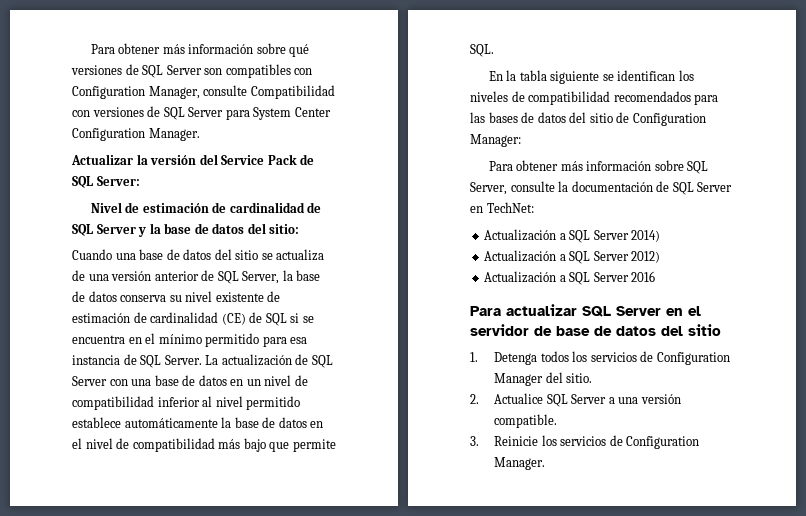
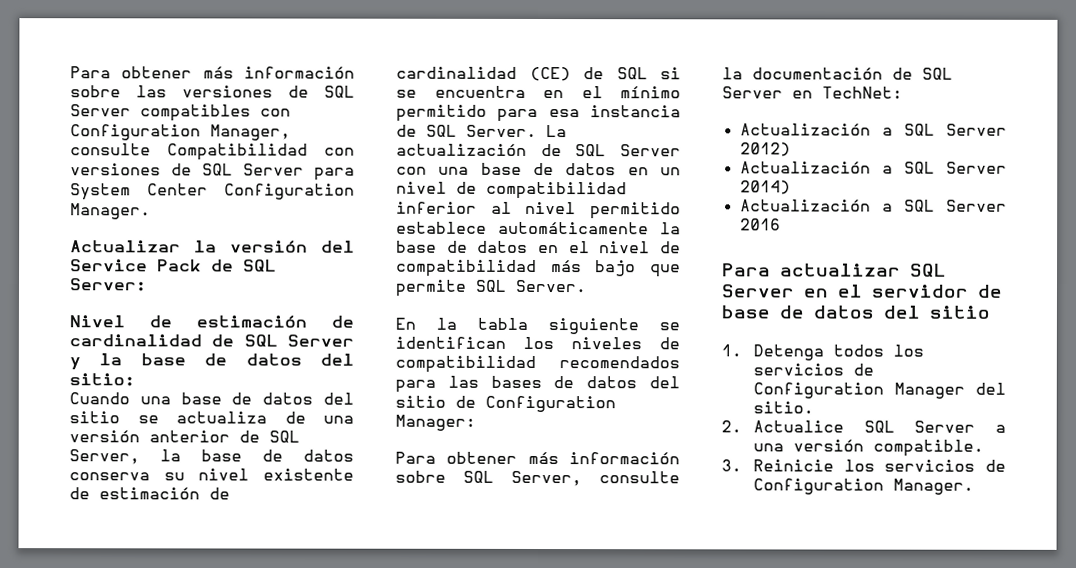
[90,43,310,57] [71,64,223,78] Para obtener más información sobre qué versiones de SQL Server son -> [70,66,355,79] [70,85,355,98] [70,104,131,117] Para obtener más información sobre las versiones de SQL Server
[470,44,494,57] SQL. -> [475,279,587,293] SQL Server.
[631,230,661,242] [484,250,661,264] 2014) // Actualización a SQL Server 2012) -> [739,142,791,157] [739,161,1007,174] [739,180,791,195] 2012) // Actualización a SQL Server 2014)

